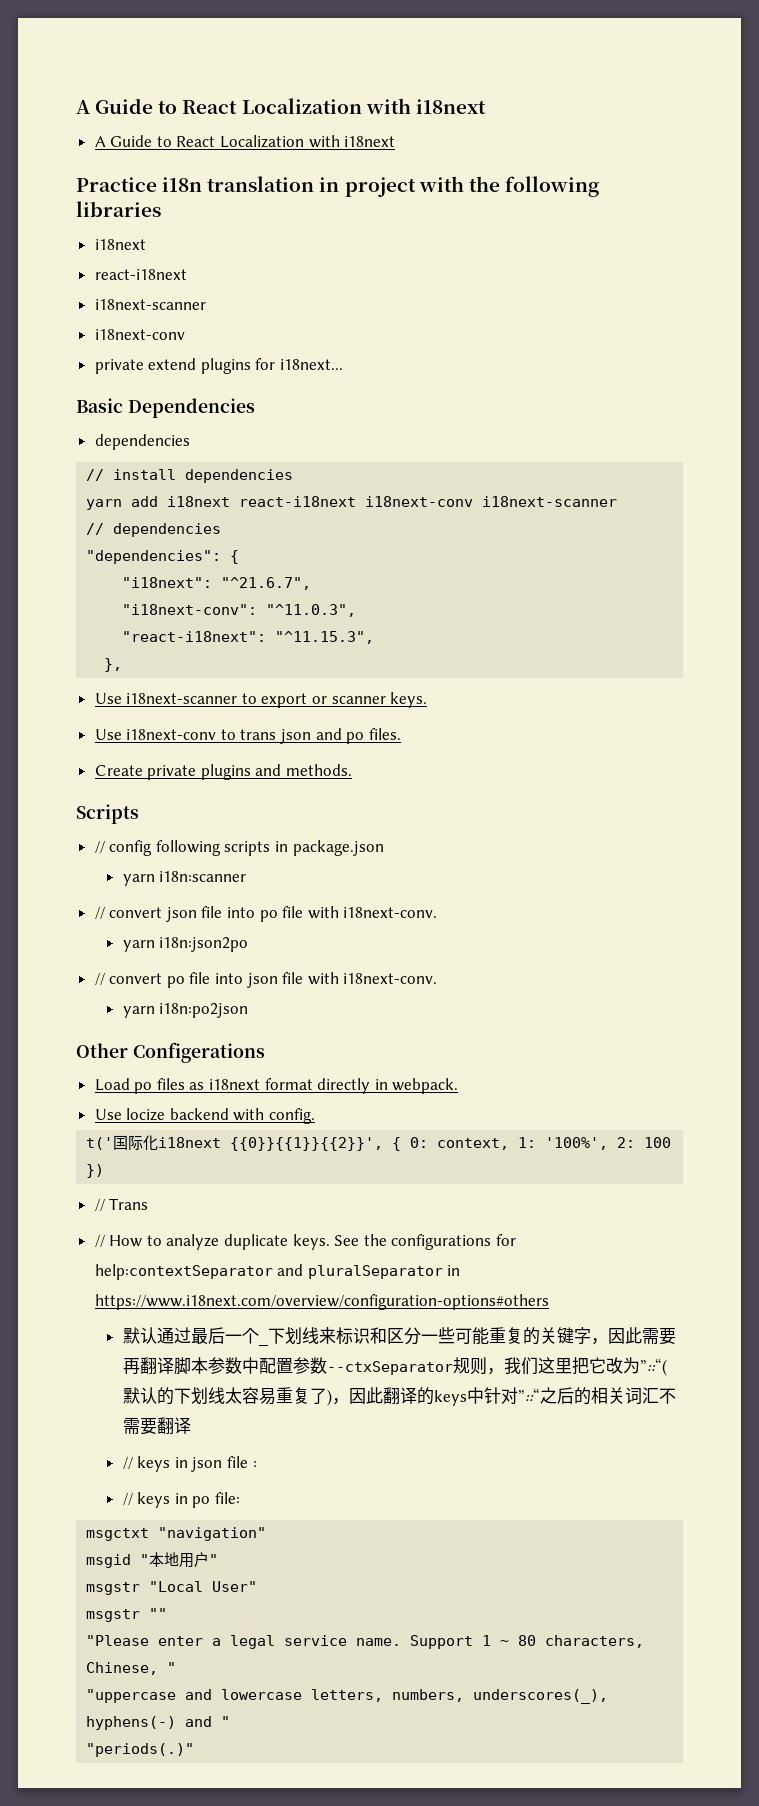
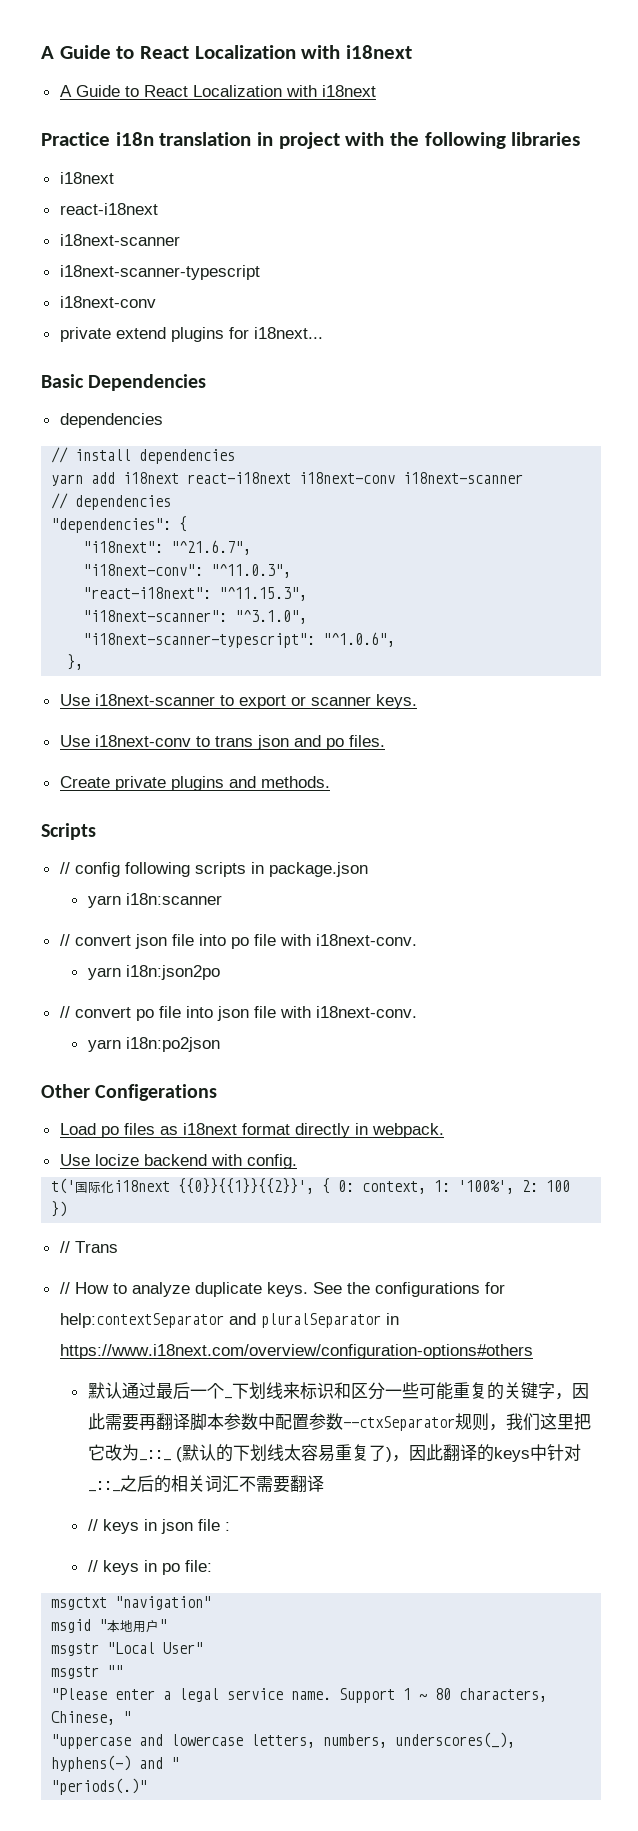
(206, 304) none -> [59,265,260,280] // i18next-scanner-typescript
(375, 637) none -> [83,610,308,624] [83,632,396,648] // "i18next-scanner": "^3.1.0", // "i18next-scanner-typescript": "^1.0.6",
[639,1358,667,1376] ”::“( -> [138,1447,182,1462] _::_ (
[517,1388,540,1402] ”::“ -> [87,1481,120,1492] _::_

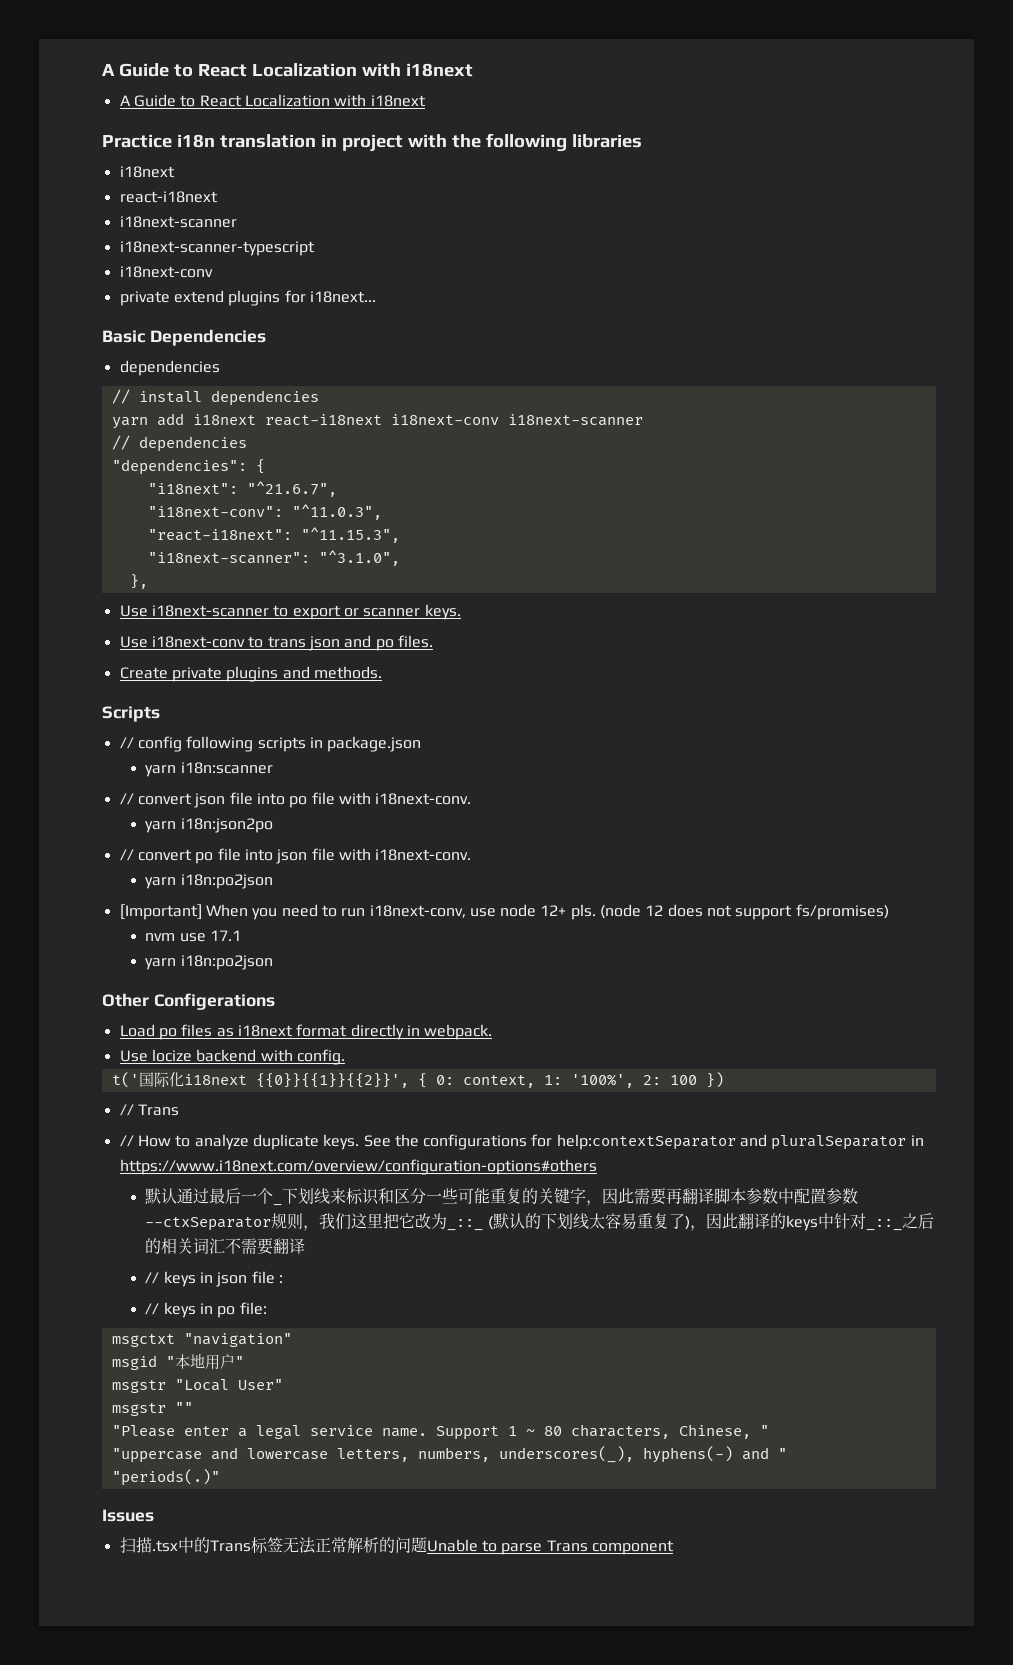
[83,632,396,648] // "i18next-scanner-typescript": "^1.0.6", -> (400, 558) none
(220, 1044) none -> [119,904,889,920] [145,930,242,942] [145,955,273,970] // [Important] When you need to run i18next-conv, use node 12+ pls. (node 12 does not support fs/promises) // nvm use 17.1 // yarn i18n:po2json
(148, 1786) none -> [102,1509,154,1522] [119,1537,674,1555] // Issues // 扫描.tsx中的Trans标签无法正常解析的问题Unable to parse Trans component

